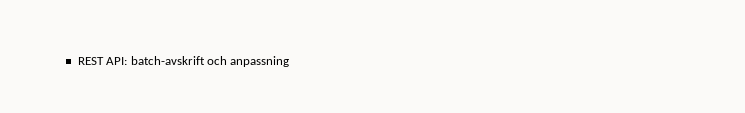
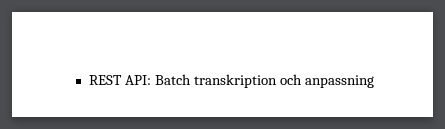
[130,56,205,65] batch-avskrift -> [154,74,277,88] Batch transkription

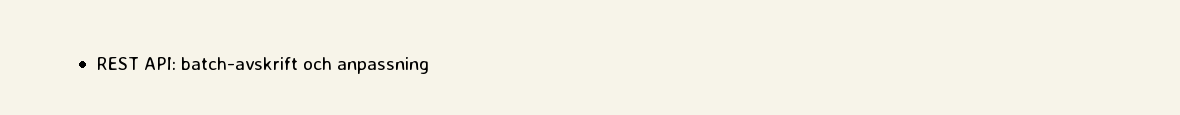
[154,74,277,88] Batch transkription -> [181,57,299,70] batch-avskrift

